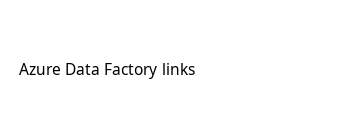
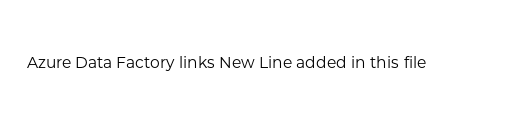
(195, 69) none -> [218,56,426,68] New Line added in this file

